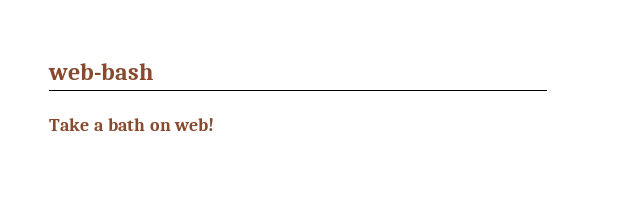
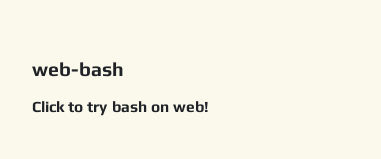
[49,118,145,131] Take a bath -> [32,101,147,116] Click to try bash

